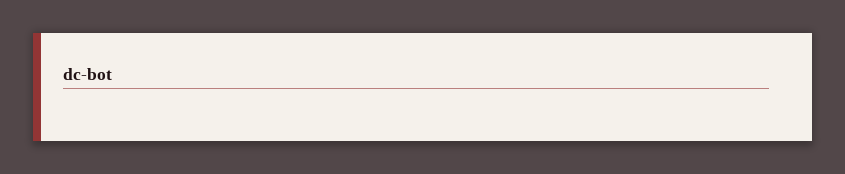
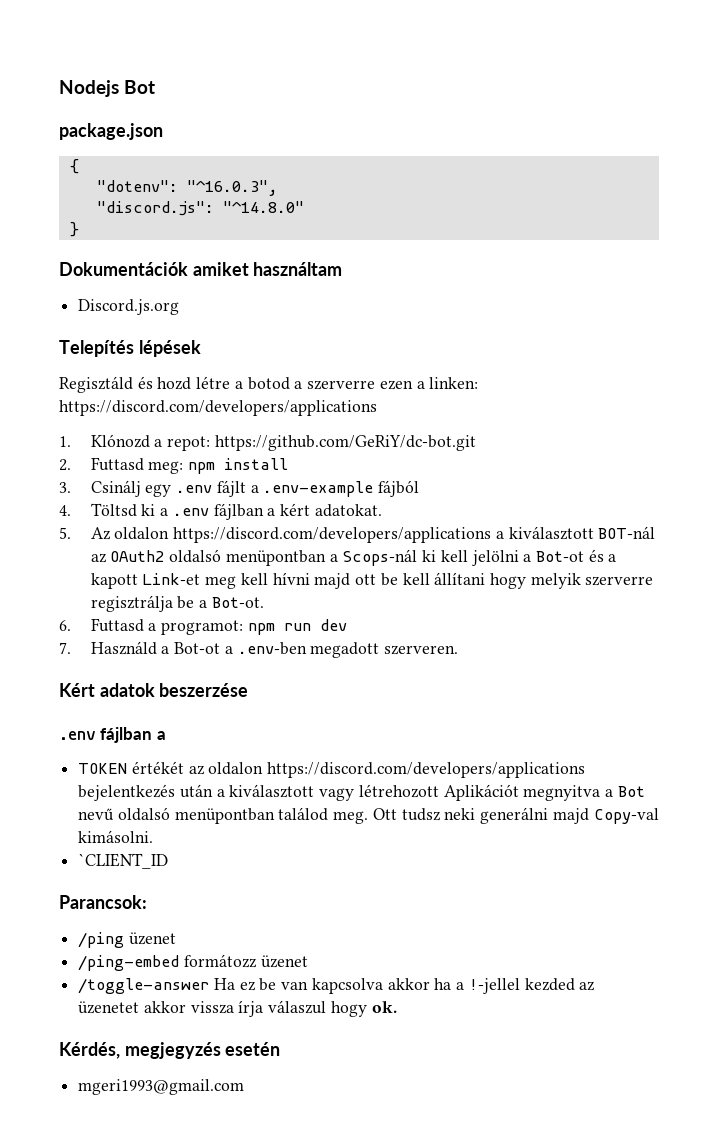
[63,68,112,80] dc-bot -> [59,80,155,97] [59,123,163,140] [69,159,79,174] [96,180,278,196] [96,201,304,216] [69,222,79,237] [59,262,343,276] [78,299,180,315] [59,340,201,357] [59,376,479,393] [59,400,377,416] [59,434,476,451] [59,457,289,474] [59,480,420,497] [59,503,382,520] [59,526,656,543] [90,549,617,566] [90,572,654,589] [90,595,264,612] [59,618,347,635] [59,641,459,658] [59,683,249,697] [59,727,166,743] [78,761,586,778] [78,784,645,801] [78,807,659,824] [78,830,154,843] [78,853,169,869] [59,895,147,909] [78,932,176,948] [78,954,308,971] [78,978,596,994] [78,1000,397,1017] [59,1042,281,1059] [78,1079,245,1095] Nodejs Bot // package.json // { // "dotenv": "^16.0.3", // "discord.js": "^14.8.0" // } // Dokumentációk amiket használtam // Discord.js.org // Telepítés lépések // Regisztáld és hozd létre a botod a szerverre ezen a linken: https://discord.com/developers/applications // 1. Klónozd a repot: https://github.com/GeRiY/dc-bot.git // 2. Futtasd meg: npm install // 3. Csinálj egy .env fájlt a .env-example fájból // 4. Töltsd ki a .env fájlban a kért adatokat. // 5. Az oldalon https://discord.com/developers/applications a kiválasztott BOT-nál az OAuth2 oldalsó menüpontban a Scops-nál ki kell jelölni a Bot-ot és a kapott Link-et meg kell hívni majd ott be kell állítani hogy melyik szerverre regisztrálja be a Bot-ot. // 6. Futtasd a programot: npm run dev // 7. Használd a Bot-ot a .env-ben megadott szerveren. // Kért adatok beszerzése // .env fájlban a // TOKEN értékét az oldalon https://discord.com/developers/applications bejelentkezés után a kiválasztott vagy létrehozott Aplikációt megnyitva a Bot nevű oldalsó menüpontban találod meg. Ott tudsz neki generálni majd Copy-val kimásolni. // `CLIENT_ID // Parancsok: // /ping üzenet // /ping-embed formátozz üzenet // /toggle-answer Ha ez be van kapcsolva akkor ha a !-jellel kezded az üzenetet akkor vissza írja válaszul hogy ok. // Kérdés, megjegyzés esetén // mgeri1993@gmail.com

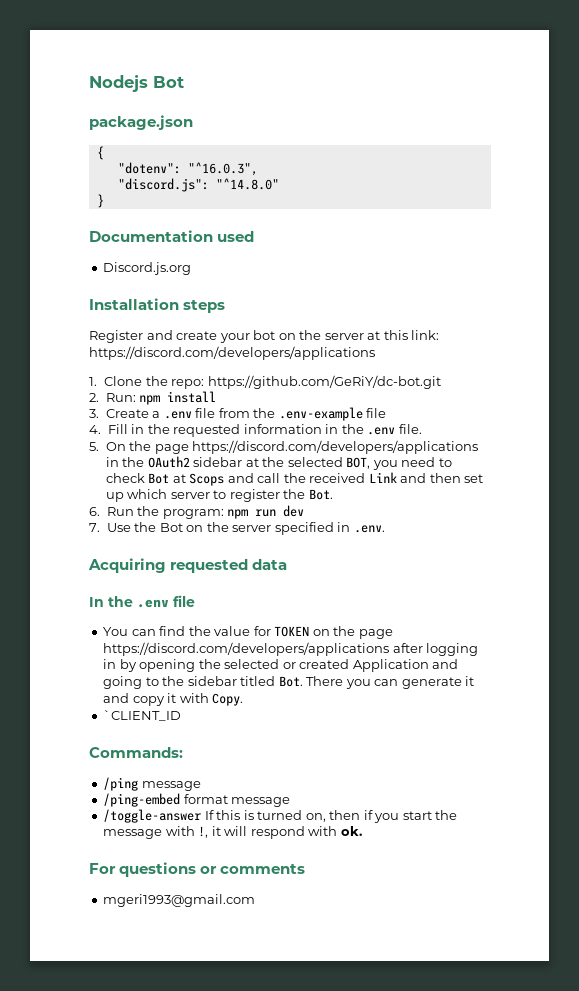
[59,262,343,276] [78,299,180,315] [59,340,201,357] [59,376,479,393] Dokumentációk amiket használtam // Discord.js.org // Telepítés lépések // Regisztáld és hozd létre a botod a szerverre ezen a linken: -> [89,230,255,242] [103,262,192,275] [89,298,226,313] [89,330,440,343] Documentation used // Discord.js.org // Installation steps // Register and create your bot on the server at this link:
[90,434,211,451] Klónozd a repot: -> [104,376,205,389] Clone the repo:
[90,457,184,474] Futtasd meg: -> [105,393,136,402] Run:
[90,480,420,497] [59,503,382,520] [59,526,656,543] [90,549,617,566] [90,572,654,589] [90,595,264,612] [59,618,347,635] [59,641,459,658] [59,683,249,697] [59,727,166,743] [78,761,586,778] [78,784,645,801] [78,807,659,824] [78,830,154,843] Csinálj egy .env fájlt a .env-example fájból // 4. Töltsd ki a .env fájlban a kért adatokat. // 5. Az oldalon https://discord.com/developers/applications a kiválasztott BOT-nál az OAuth2 oldalsó menüpontban a Scops-nál ki kell jelölni a Bot-ot és a kapott Link-et meg kell hívni majd ott be kell állítani hogy melyik szerverre regisztrálja be a Bot-ot. // 6. Futtasd a programot: npm run dev // 7. Használd a Bot-ot a .env-ben megadott szerveren. // Kért adatok beszerzése // .env fájlban a // TOKEN értékét az oldalon https://discord.com/developers/applications bejelentkezés után a kiválasztott vagy létrehozott Aplikációt megnyitva a Bot nevű oldalsó menüpontban találod meg. Ott tudsz neki generálni majd Copy-val kimásolni. -> [105,407,387,421] [89,424,422,437] [89,440,479,454] [105,456,452,470] [105,472,484,486] [105,489,333,502] [89,505,305,519] [89,522,385,535] [88,558,288,573] [89,595,195,608] [103,626,393,639] [103,642,479,656] [103,659,459,672] [103,676,475,689] [103,693,244,706] Create a .env file from the .env-example file // 4. Fill in the requested information in the .env file. // 5. On the page https://discord.com/developers/applications in the OAuth2 sidebar at the selected BOT, you need to check Bot at Scops and call the received Link and then set up which server to register the Bot. // 6. Run the program: npm run dev // 7. Use the Bot on the server specified in .env. // Acquiring requested data // In the .env file // You can find the value for TOKEN on the page https://discord.com/developers/applications after logging in by opening the selected or created Application and going to the sidebar titled Bot. There you can generate it and copy it with Copy.
[59,895,147,909] Parancsok: -> [89,747,183,758] Commands:
[128,932,176,945] üzenet -> [141,781,201,791] message
[183,954,308,968] formátozz üzenet -> [183,794,291,807] format message
[213,978,596,994] [78,1000,397,1017] [59,1042,281,1059] Ha ez be van kapcsolva akkor ha a !-jellel kezded az üzenetet akkor vissza írja válaszul hogy ok. // Kérdés, megjegyzés esetén -> [204,810,458,823] [103,826,362,839] [89,862,306,877] If this is turned on, then if you start the message with !, it will respond with ok. // For questions or comments

